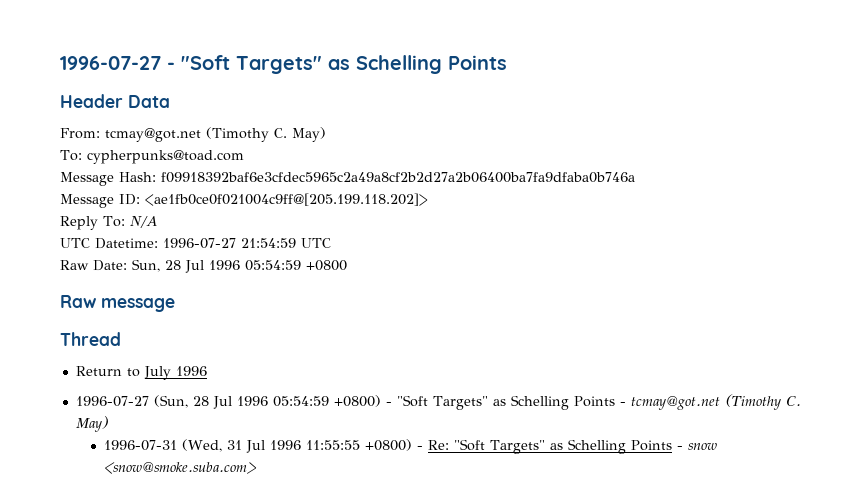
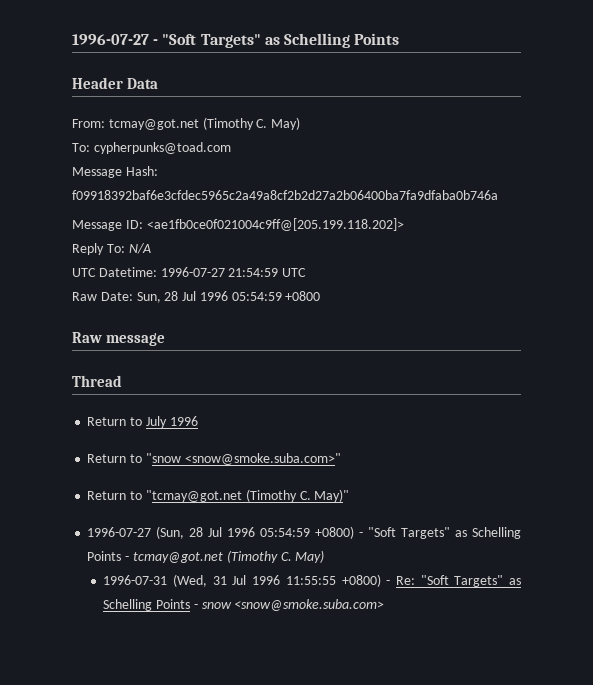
(207, 371) none -> [87,453,341,465] [87,489,350,502] // Return to "snow <snow@smoke.suba.com>" // Return to "tcmay@got.net (Timothy C. May)"

